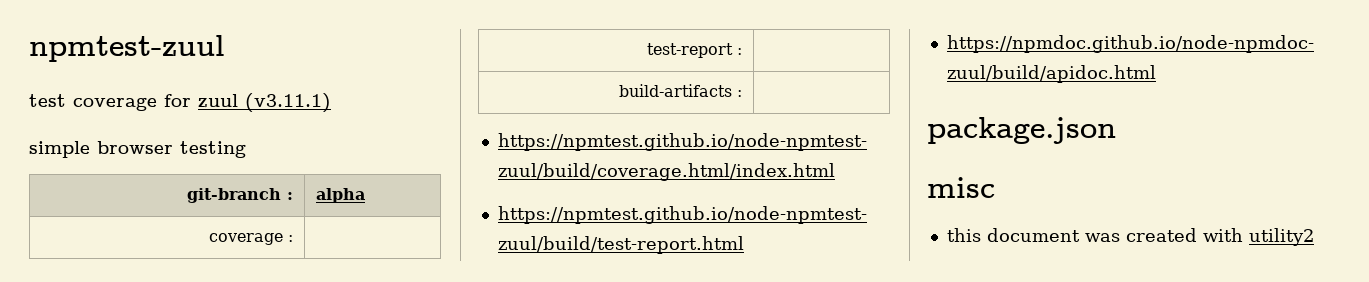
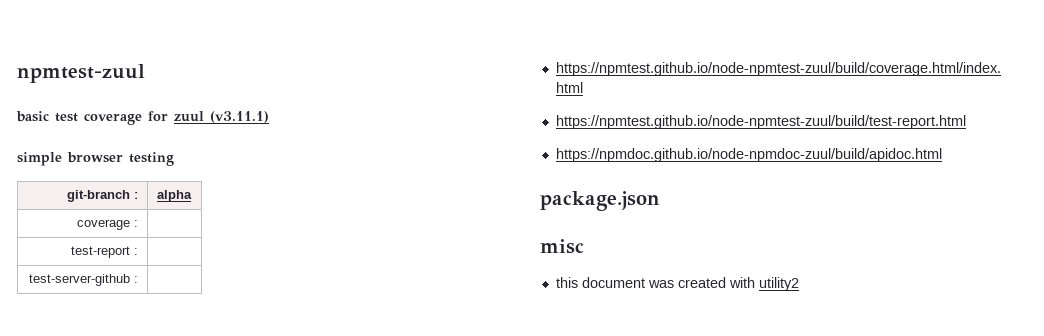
(225, 48) none -> [16,111,49,122] basic
[619,84,733,97] build-artifacts -> [29,274,131,286] test-server-github

